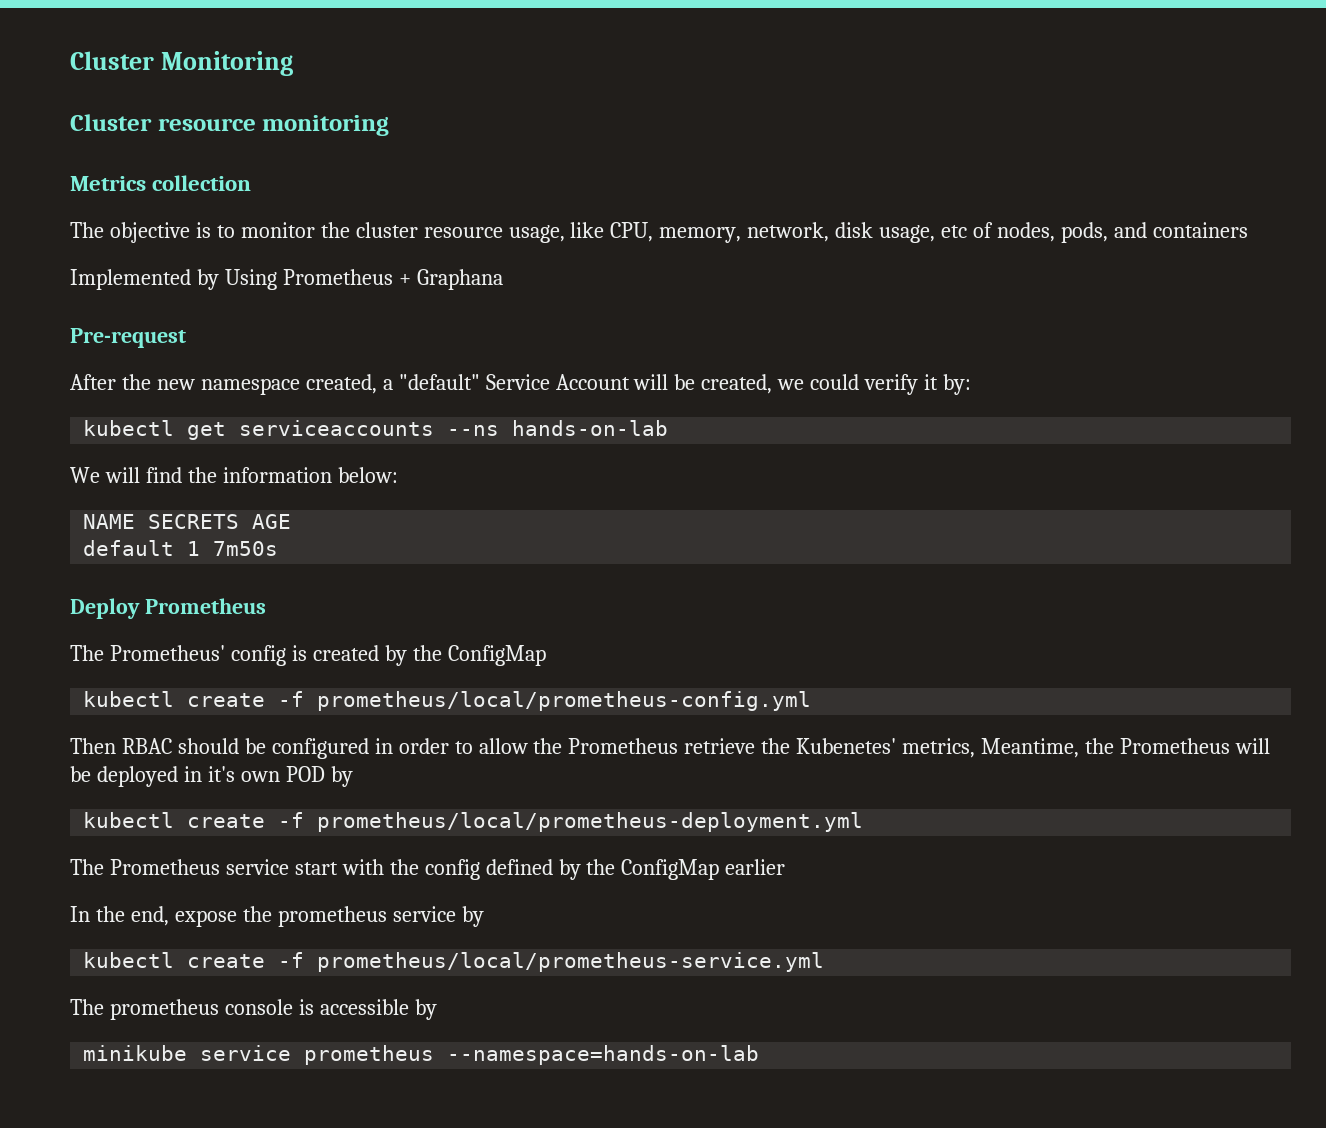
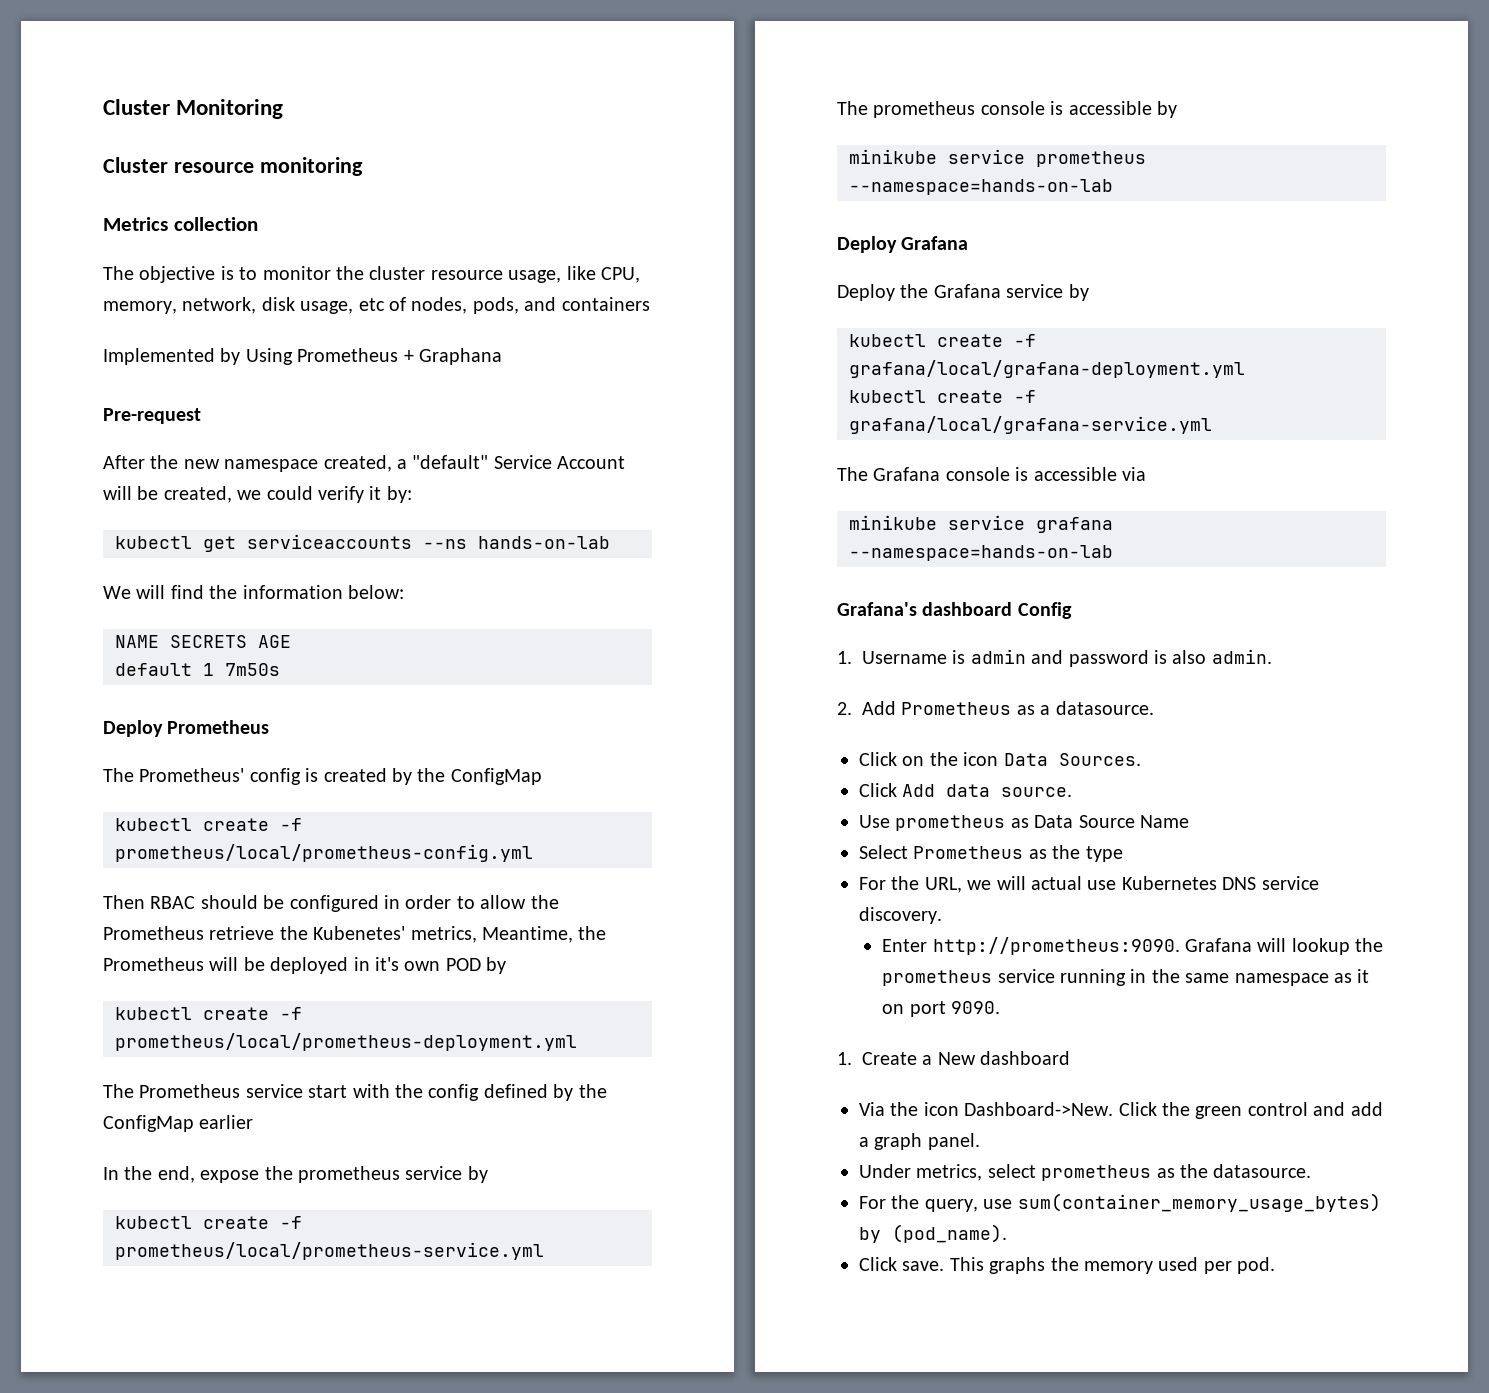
(760, 1055) none -> [837,236,969,253] [837,284,1089,301] [849,334,1036,347] [849,360,1245,378] [849,390,1036,403] [849,416,1212,434] [837,467,1146,481] [849,515,1113,533] [849,545,1113,561] [837,602,1072,619] [837,649,1272,667] [837,701,1154,715] [859,752,1141,766] [859,783,1073,797] [859,815,1189,831] [859,845,1123,862] [859,876,1319,893] [859,907,942,924] [882,937,1384,955] [882,969,1370,986] [882,1001,1001,1017] [837,1051,1071,1065] [859,1102,1383,1119] [859,1133,980,1150] [859,1164,1312,1181] [859,1193,1381,1212] [859,1224,1007,1243] [859,1257,1276,1274] // Deploy Grafana // Deploy the Grafana service by // kubectl create -f grafana/local/grafana-deployment.yml // kubectl create -f grafana/local/grafana-service.yml // The Grafana console is accessible via // minikube service grafana --namespace=hands-on-lab // Grafana's dashboard Config // 1. Username is admin and password is also admin. // 2. Add Prometheus as a datasource. // Click on the icon Data Sources. // Click Add data source. // Use prometheus as Data Source Name // Select Prometheus as the type // For the URL, we will actual use Kubernetes DNS service discovery. // Enter http://prometheus:9090. Grafana will lookup the prometheus service running in the same namespace as it on port 9090. // 1. Create a New dashboard // Via the icon Dashboard->New. Click the green control and add a graph panel. // Under metrics, select prometheus as the datasource. // For the query, use sum(container_memory_usage_bytes) by (pod_name). // Click save. This graphs the memory used per pod.

